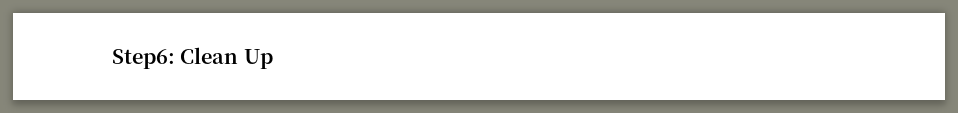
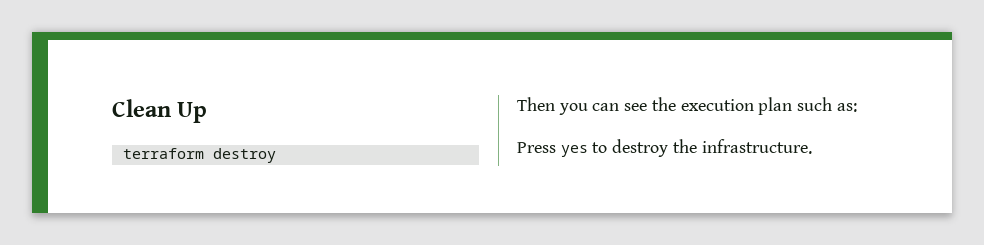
[112,49,175,69] Step6: -> (112, 108) none
(273, 59) none -> [122,148,276,163] [517,97,857,115] [517,139,812,157] // terraform destroy // Then you can see the execution plan such as: // Press yes to destroy the infrastructure.

